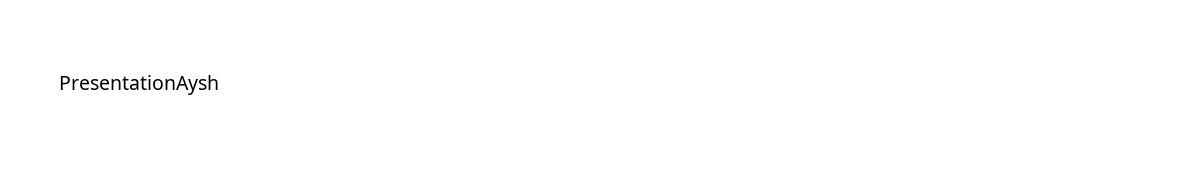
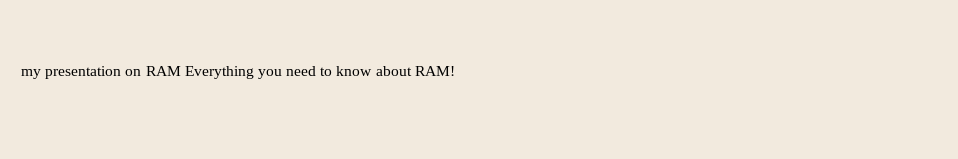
[59,75,219,95] PresentationAysh -> [21,66,455,79] my presentation on RAM Everything you need to know about RAM!

